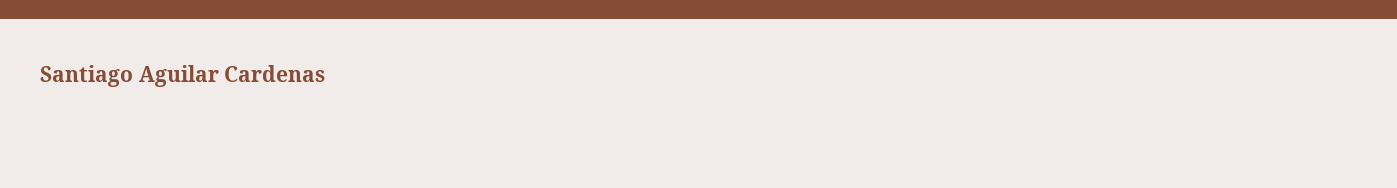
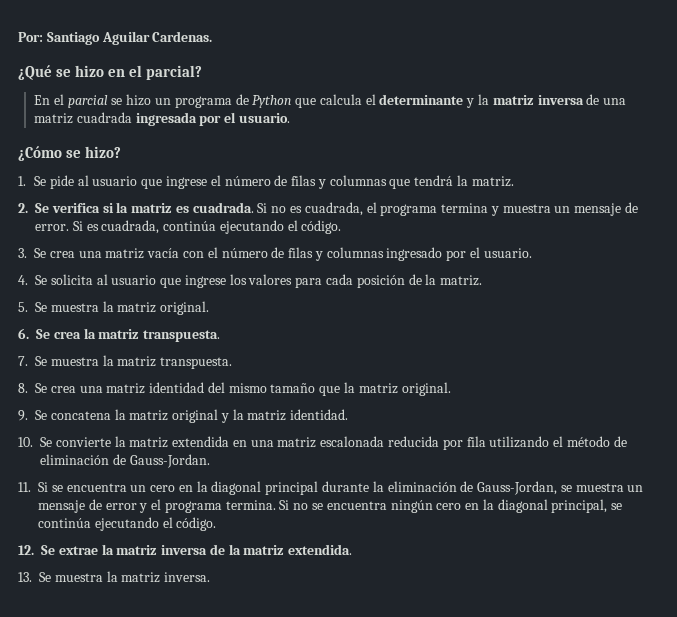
(40, 76) none -> [18,32,43,42] Por:
[224,65,326,82] Cardenas -> [152,31,213,42] [18,65,202,80] [34,94,627,108] [34,112,290,126] [18,146,121,161] [18,175,514,189] [18,202,639,216] [35,220,342,234] [18,247,532,261] [18,274,483,288] [18,301,210,315] [18,328,221,342] [18,355,233,369] [18,382,451,396] [18,409,349,423] [18,436,627,450] [40,454,210,468] [18,481,644,495] [38,499,623,513] [38,517,217,531] [18,544,353,555] [18,571,211,583] Cardenas. // ¿Qué se hizo en el parcial? // En el parcial se hizo un programa de Python que calcula el determinante y la matriz inversa de una matriz cuadrada ingresada por el usuario. // ¿Cómo se hizo? // 1. Se pide al usuario que ingrese el número de filas y columnas que tendrá la matriz. // 2. Se verifica si la matriz es cuadrada. Si no es cuadrada, el programa termina y muestra un mensaje de error. Si es cuadrada, continúa ejecutando el código. // 3. Se crea una matriz vacía con el número de filas y columnas ingresado por el usuario. // 4. Se solicita al usuario que ingrese los valores para cada posición de la matriz. // 5. Se muestra la matriz original. // 6. Se crea la matriz transpuesta. // 7. Se muestra la matriz transpuesta. // 8. Se crea una matriz identidad del mismo tamaño que la matriz original. // 9. Se concatena la matriz original y la matriz identidad. // 10. Se convierte la matriz extendida en una matriz escalonada reducida por fila utilizando el método de eliminación de Gauss-Jordan. // 11. Si se encuentra un cero en la diagonal principal durante la eliminación de Gauss-Jordan, se muestra un mensaje de error y el programa termina. Si no se encuentra ningún cero en la diagonal principal, se continúa ejecutando el código. // 12. Se extrae la matriz inversa de la matriz extendida. // 13. Se muestra la matriz inversa.

